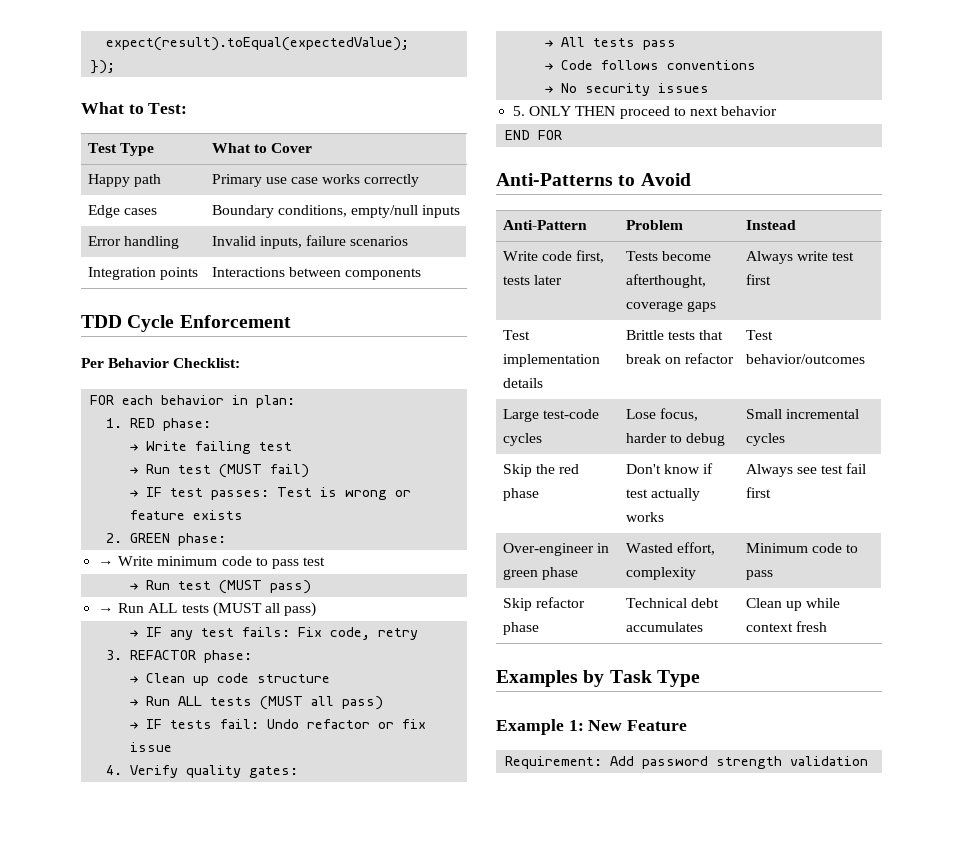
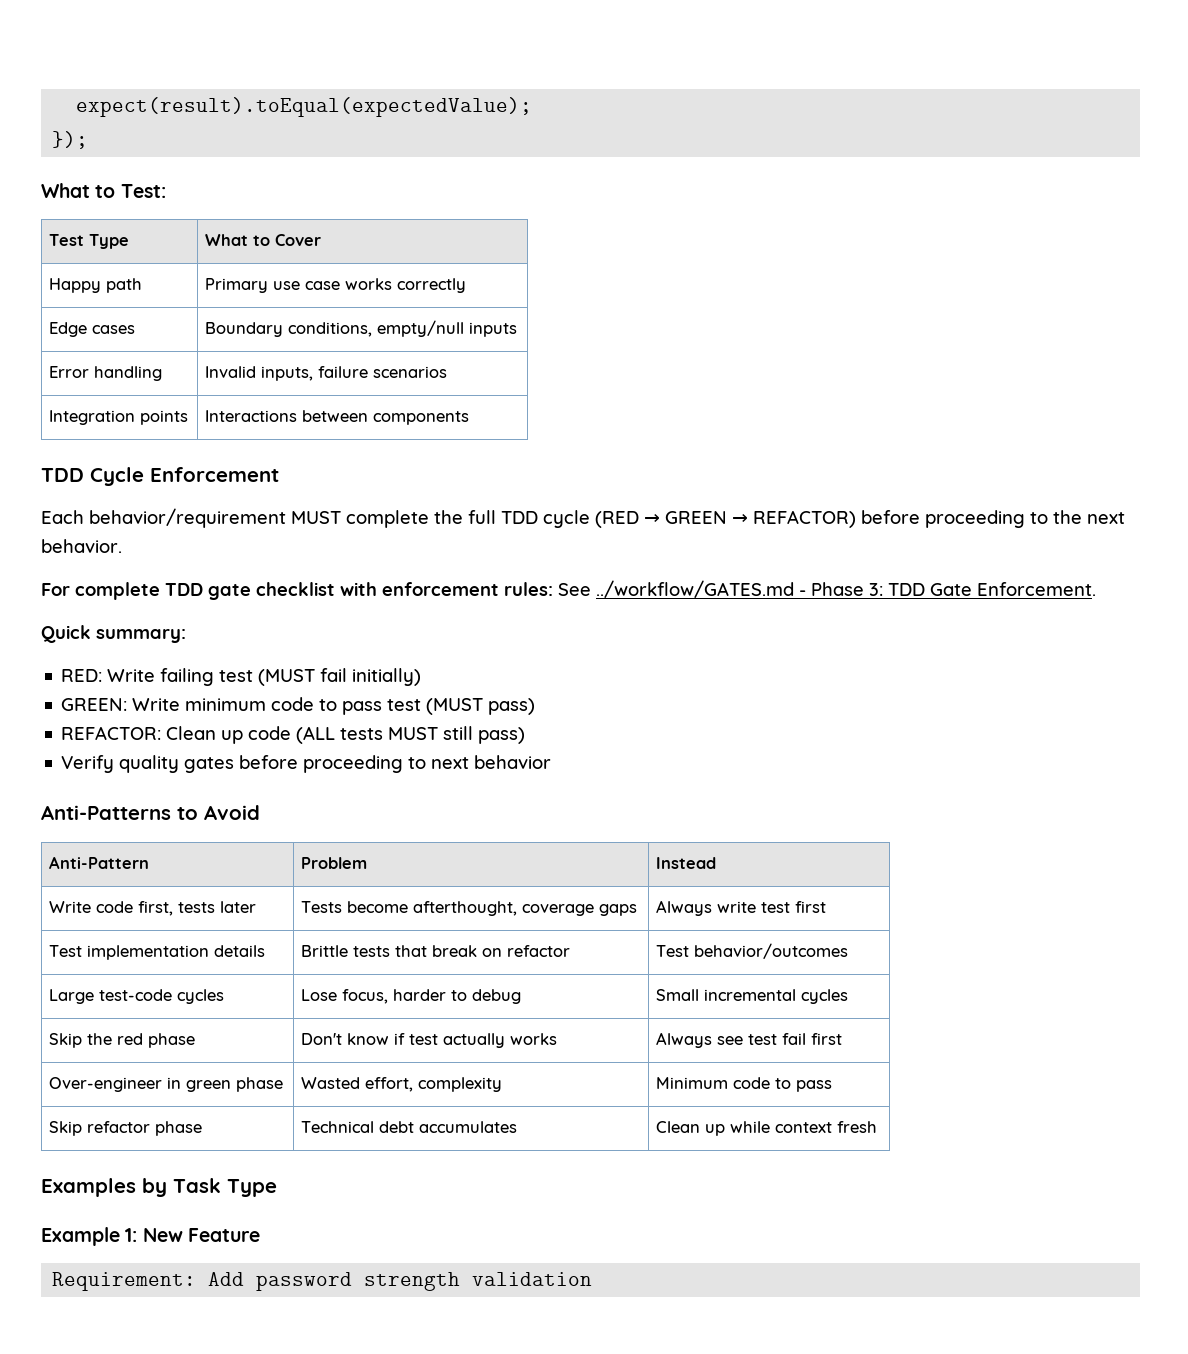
[81,358,241,368] [90,395,296,408] [106,418,212,431] [130,441,293,454] [130,464,310,478] [130,487,412,500] [130,510,244,520] [106,533,227,546] [98,560,115,566] Per Behavior Checklist: // FOR each behavior in plan: // 1. RED phase: // → Write failing test // → Run test (MUST fail) // → IF test passes: Test is wrong or feature exists // 2. GREEN phase: // → -> [41,508,1125,528] [41,539,122,553] [41,580,1096,600] [41,625,186,643] [61,668,422,686] [61,698,128,711] Each behavior/requirement MUST complete the full TDD cycle (RED → GREEN → REFACTOR) before proceeding to the next behavior. // For complete TDD gate checklist with enforcement rules: See ../workflow/GATES.md - Phase 3: TDD Gate Enforcement. // Quick summary: // RED: Write failing test (MUST fail initially) // GREEN:
[130,580,212,590] // → Run test -> (422, 705) none
[98,602,317,617] [130,627,419,640] [106,650,253,663] [130,673,331,686] [130,696,384,710] [130,719,427,729] [130,742,173,752] [106,765,299,778] [545,37,677,50] [545,60,757,70] [545,83,710,96] [513,106,670,119] → Run ALL tests (MUST all pass) // → IF any test fails: Fix code, retry // 3. REFACTOR phase: // → Clean up code structure // → Run ALL tests (MUST all pass) // → IF tests fail: Undo refactor or fix issue // 4. Verify quality gates: // → All tests pass // → Code follows conventions // → No security issues // 5. ONLY THEN proceed -> [61,726,526,744] [61,755,404,773] REFACTOR: Clean up code (ALL tests MUST still pass) // Verify quality gates before proceeding
[505,130,563,140] // END FOR -> (552, 762) none

